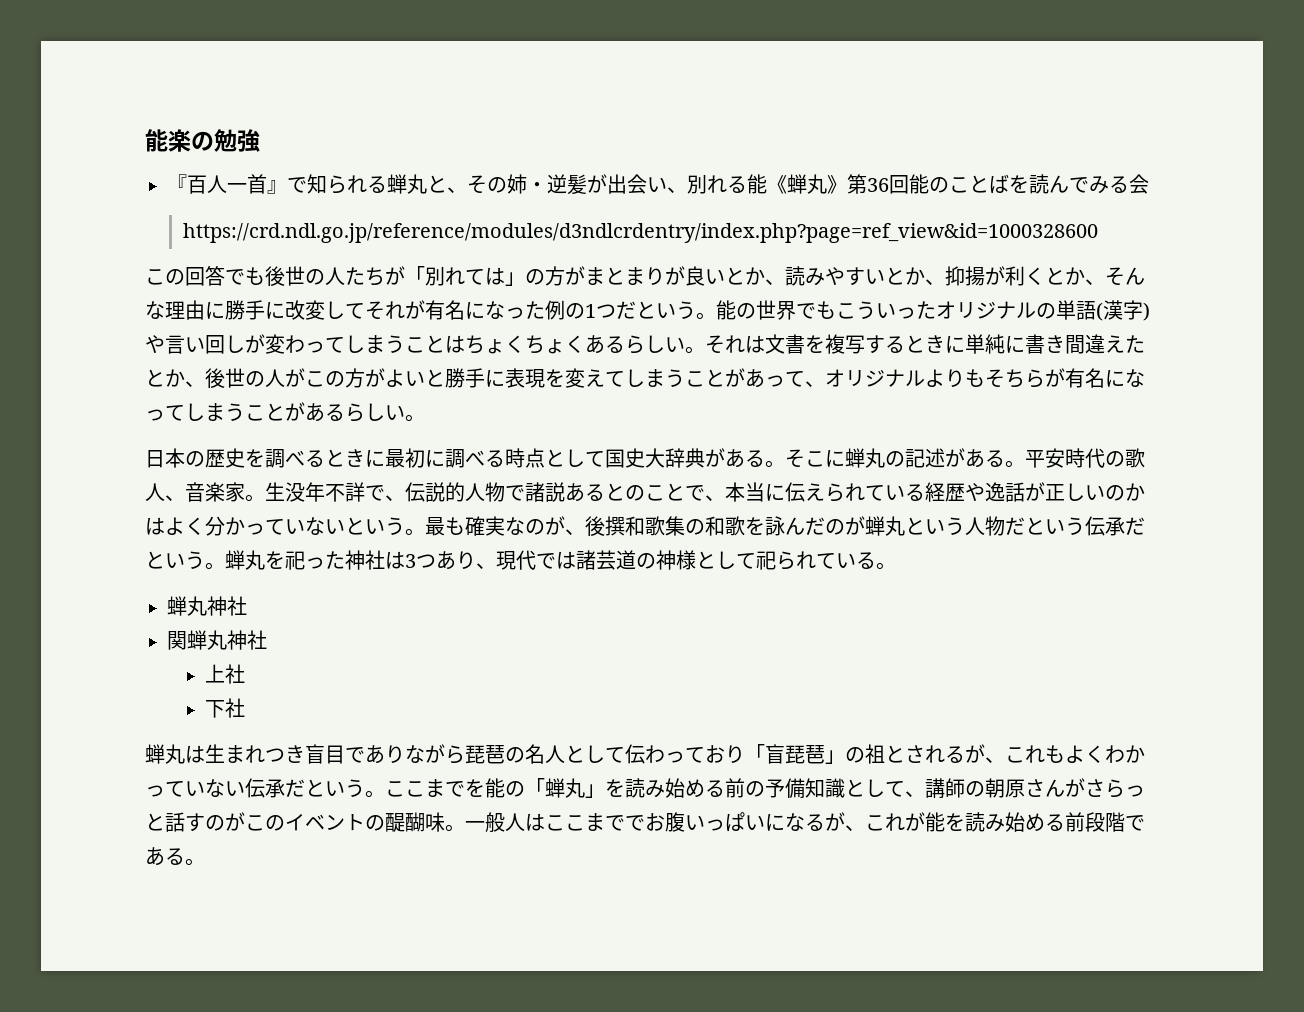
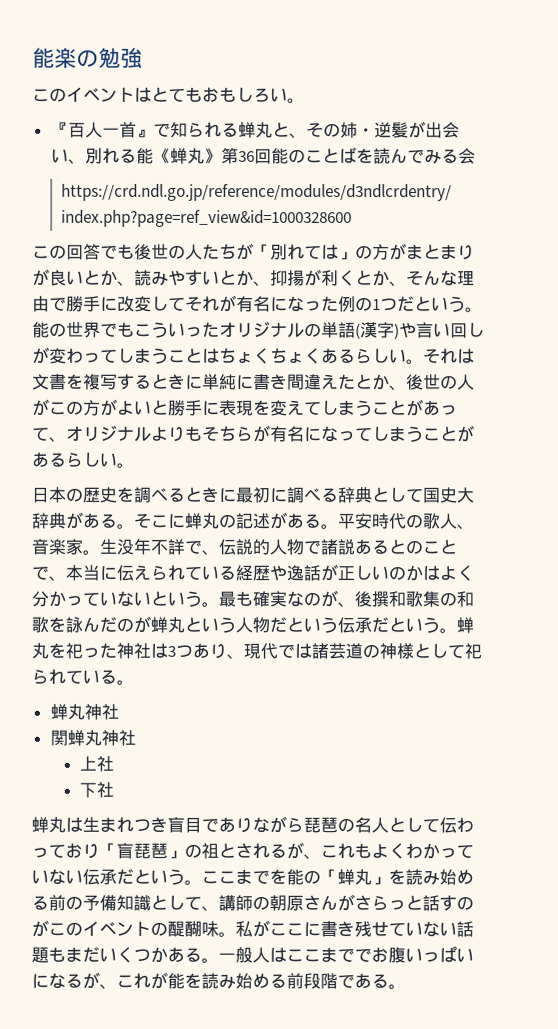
(260, 140) none -> [32,86,305,104] // このイベントはとてもおもしろい。
[205,302,225,319] に -> [49,296,67,311] で
[505,448,545,468] 時点 -> [338,487,373,504] 辞典
(465, 828) none -> [235,919,474,938] [31,946,219,963] 私がここに書き残せていない話題もまだいくつかある。

